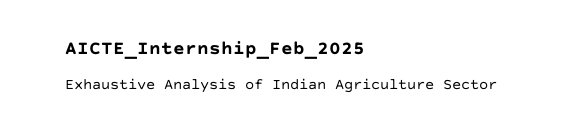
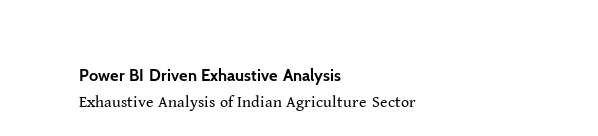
[65,41,365,59] AICTE_Internship_Feb_2025 -> [79,68,341,85] Power BI Driven Exhaustive Analysis

